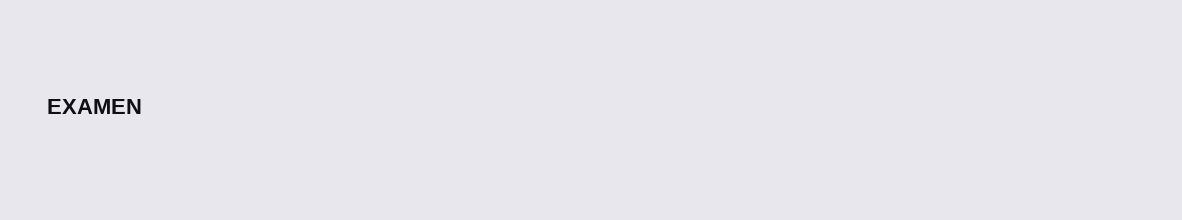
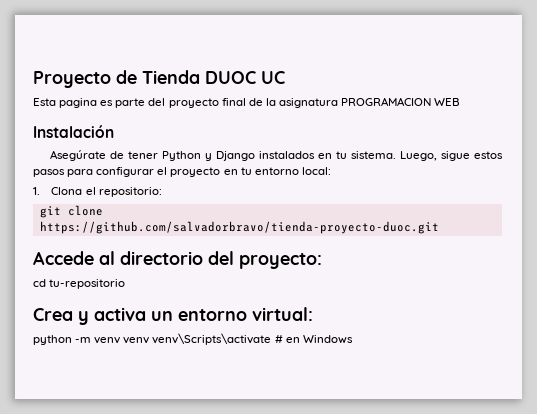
[47,99,142,114] EXAMEN -> [33,70,285,88] [33,97,461,108] [33,125,114,138] [50,150,504,161] [33,167,331,177] [33,187,162,197] [39,205,103,218] [39,221,439,234] [33,251,322,269] [33,279,126,289] [33,307,313,325] [33,333,353,345] Proyecto de Tienda DUOC UC // Esta pagina es parte del proyecto final de la asignatura PROGRAMACION WEB // Instalación // Asegúrate de tener Python y Django instalados en tu sistema. Luego, sigue estos pasos para configurar el proyecto en tu entorno local: // 1. Clona el repositorio: // git clone https://github.com/salvadorbravo/tienda-proyecto-duoc.git // Accede al directorio del proyecto: // cd tu-repositorio // Crea y activa un entorno virtual: // python -m venv venv venv\Scripts\activate # en Windows

